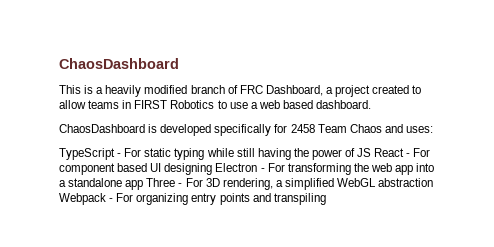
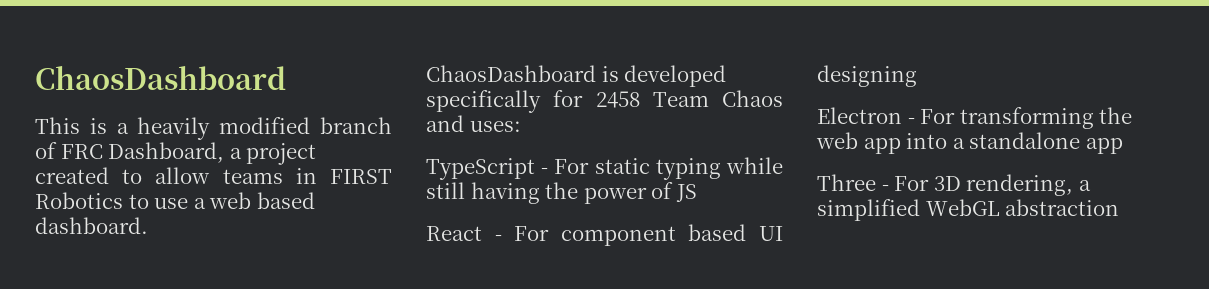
(372, 152) none -> (697, 193) //
(213, 169) none -> (917, 76) //
(144, 185) none -> (1123, 146) //
[59,193,326,205] Webpack - For organizing entry points and transpiling -> (1120, 207) none

